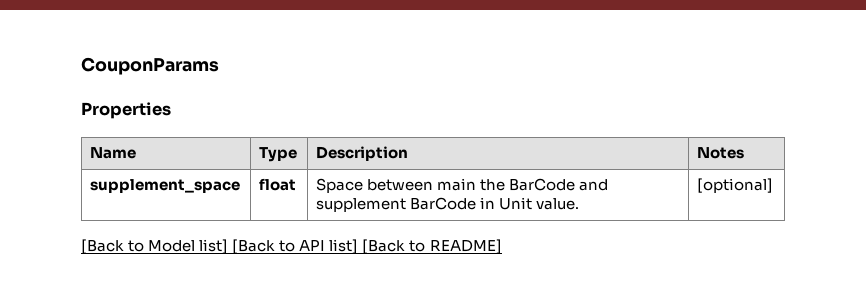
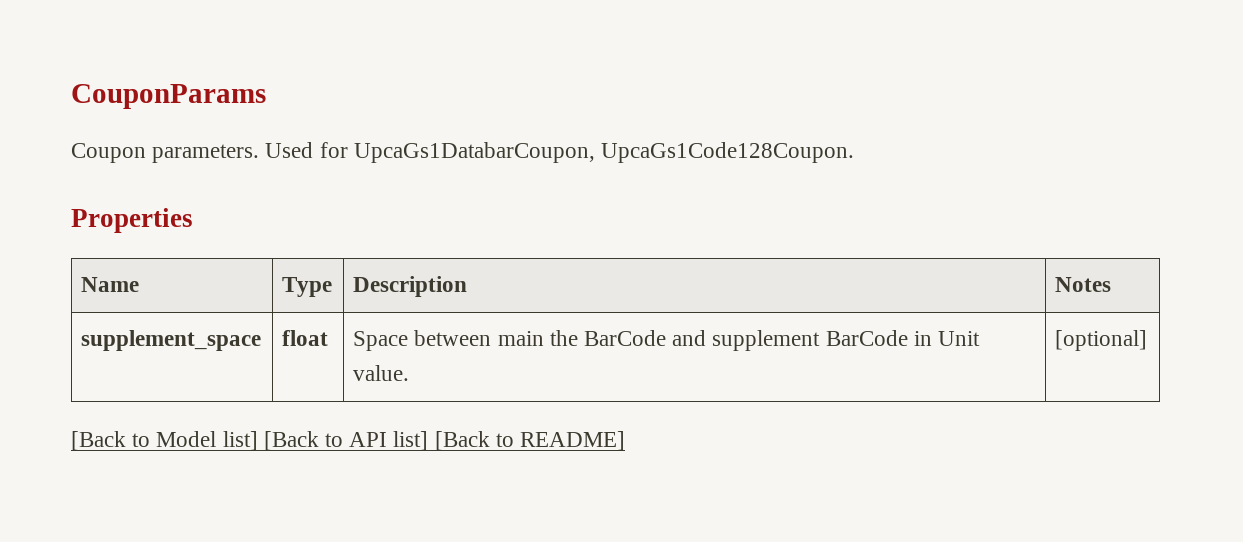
(219, 66) none -> [71,142,855,163] // Coupon parameters. Used for UpcaGs1DatabarCoupon, UpcaGs1Code128Coupon.

